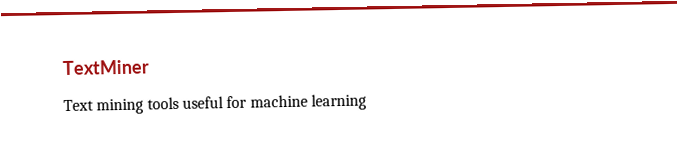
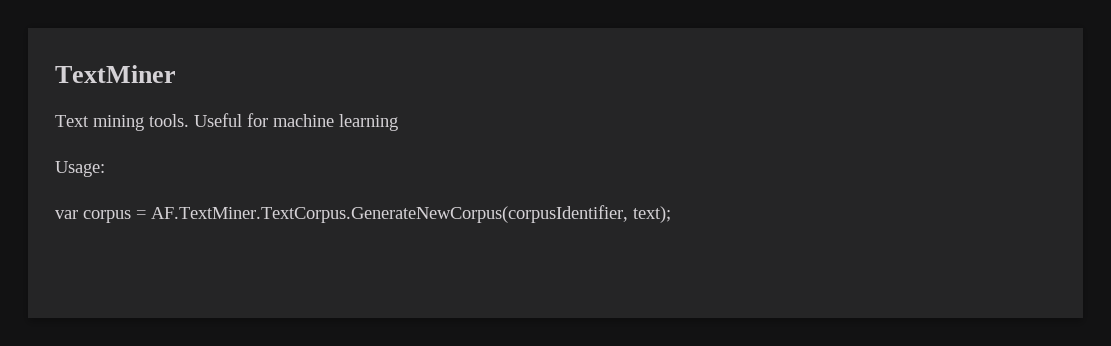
[146,96,224,110] tools useful -> [149,113,242,127] tools. Useful
(367, 102) none -> [55,161,105,177] [55,205,671,223] // Usage: // var corpus = AF.TextMiner.TextCorpus.GenerateNewCorpus(corpusIdentifier, text);

